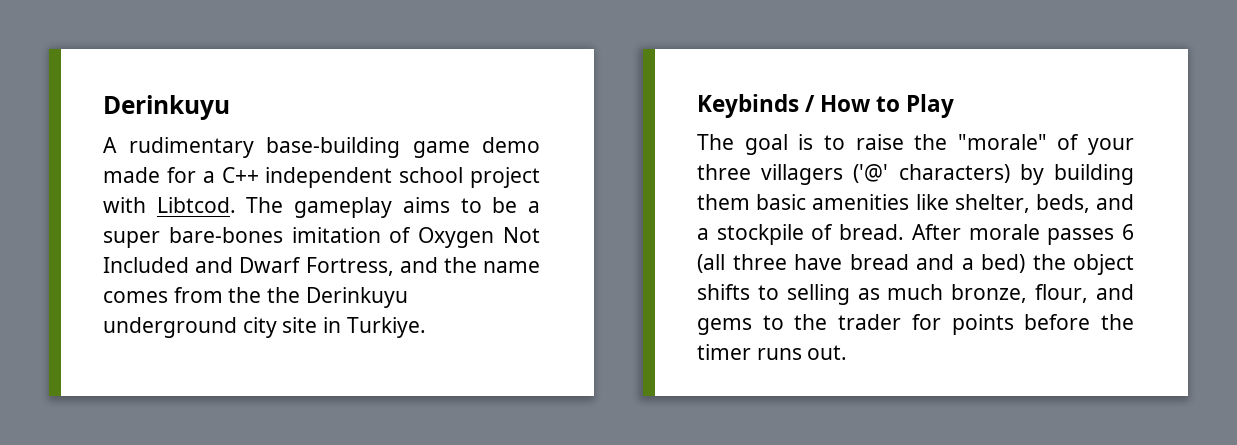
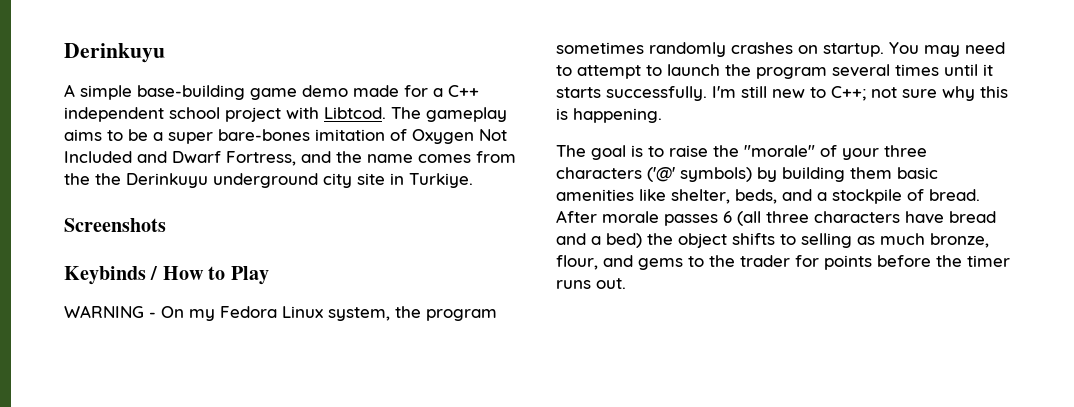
[128,137,254,158] rudimentary -> [80,85,132,100] simple
(426, 327) none -> [64,218,166,232] // Screenshots
(955, 106) none -> [64,305,497,321] [556,42,1005,57] [556,64,993,79] [556,86,1008,101] [556,108,662,123] // WARNING - On my Fedora Linux system, the program sometimes randomly crashes on startup. You may need to attempt to launch the program several times until it starts successfully. I'm still new to C++; not sure why this is happening.
[761,164,1010,185] villagers ('@' characters) -> [556,167,752,182] characters ('@' symbols)
(787, 262) none -> [814,211,900,223] characters

